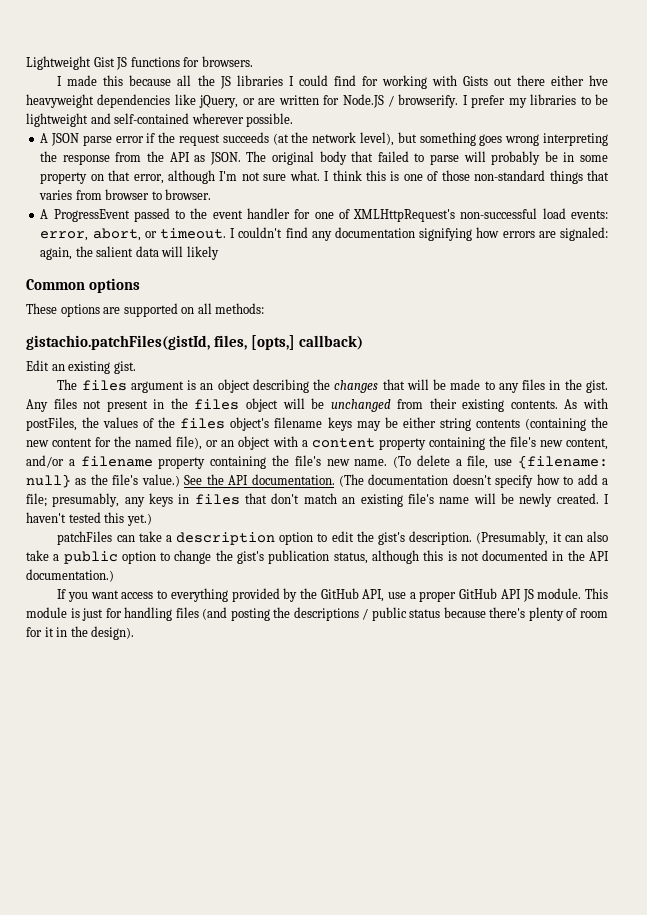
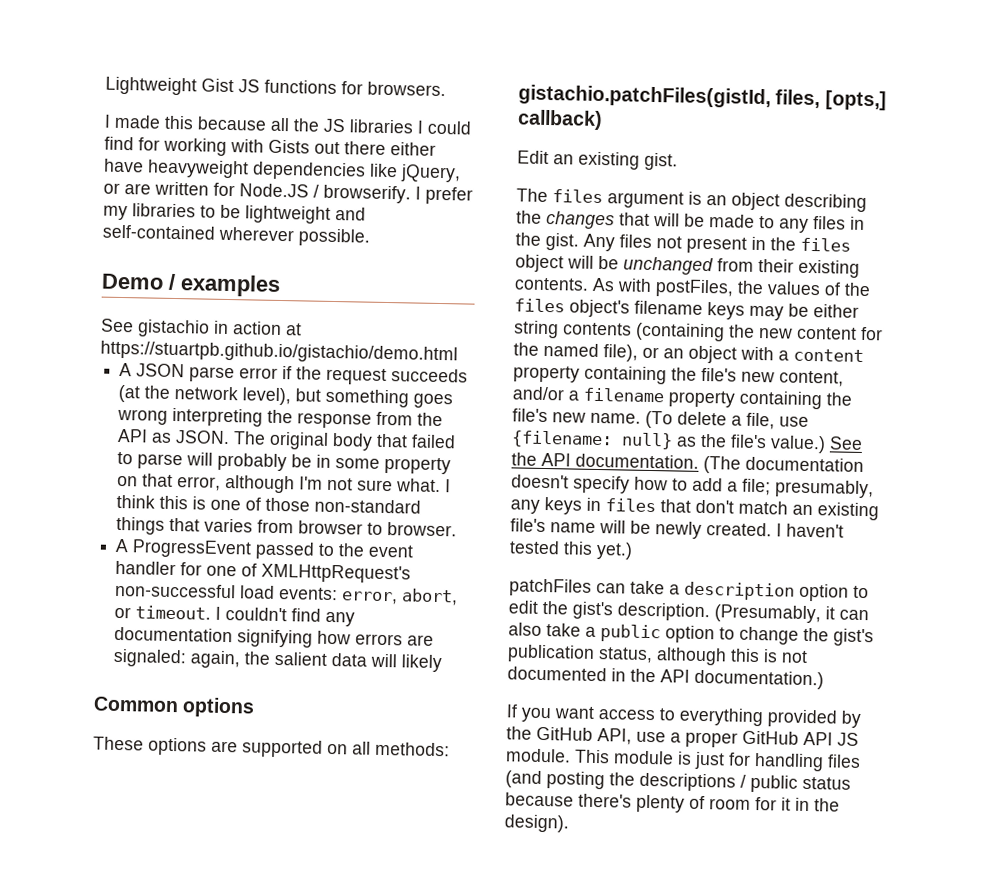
[588,75,608,86] hve -> [104,158,144,173] have
(294, 120) none -> [101,273,281,297] [101,318,302,338] [100,340,458,365] // Demo / examples // See gistachio in action at https://stuartpb.github.io/gistachio/demo.html

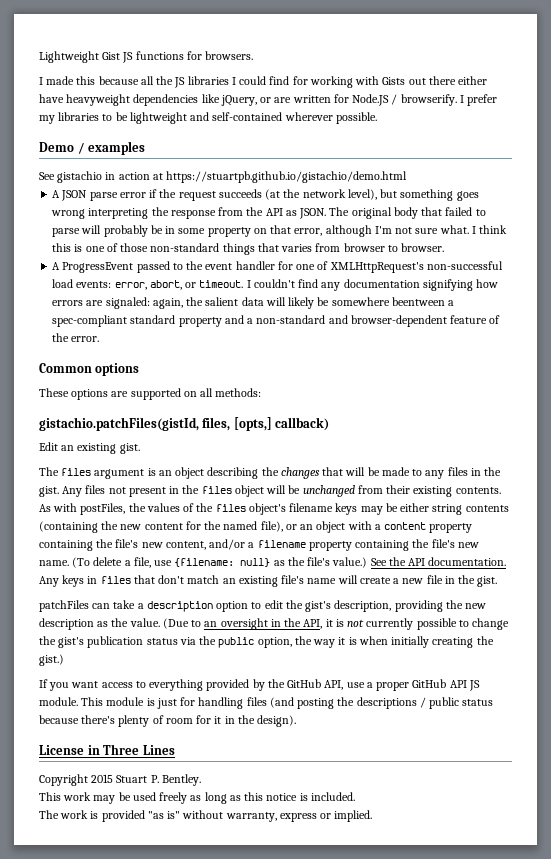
(443, 663) none -> [317,297,455,306] [52,315,501,327] [52,333,100,342] be somewhere beentween a spec-compliant standard property and a non-standard and browser-dependent feature of the error.
[703,455,864,474] [511,474,874,499] [510,499,540,514] (The documentation doesn't specify how to add a file; presumably, any -> [39,576,59,587] Any
[630,520,844,539] [509,540,633,560] be newly created. I haven't tested this yet.) -> [359,575,498,587] create a new file in the gist.
[617,602,869,624] [508,622,715,644] description. (Presumably, it can also take a public option -> [334,600,487,612] [39,618,457,630] description, providing the new description as the value. (Due to an oversight in the API, it is not currently possible
[598,647,808,666] [507,666,824,690] status, although this is not documented in the API documentation.) -> [146,636,494,648] [39,654,64,666] status via the public option, the way it is when initially creating the gist.)
(569, 823) none -> [39,744,175,755] [39,774,201,786] [39,792,355,804] [39,810,373,822] // License in Three Lines // Copyright 2015 Stuart P. Bentley. // This work may be used freely as long as this notice is included. // The work is provided "as is" without warranty, express or implied.

